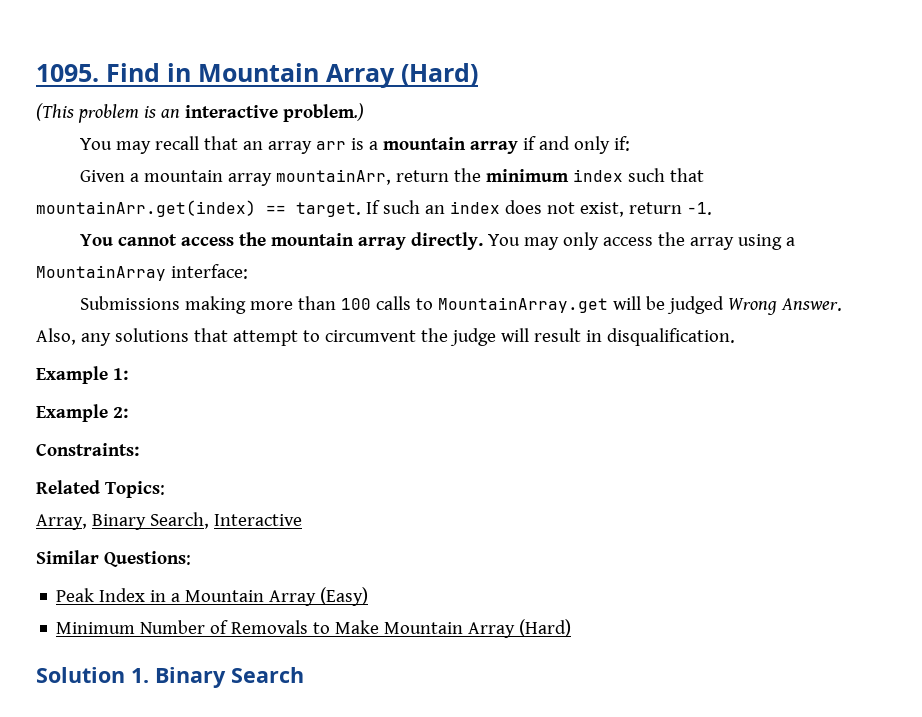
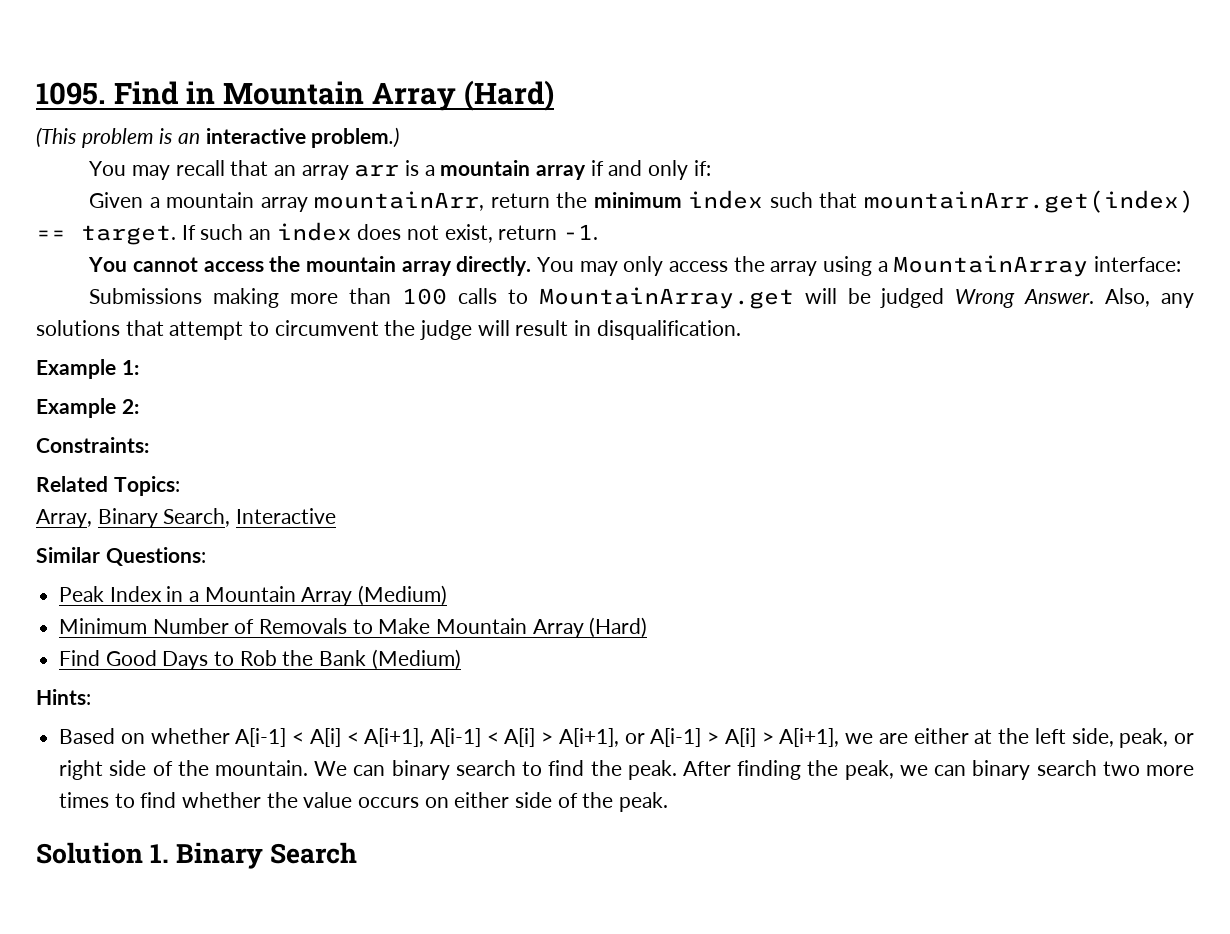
[320,587,369,606] (Easy) -> [358,585,448,606] (Medium)
(572, 628) none -> [59,649,461,670] [36,689,91,705] [59,728,1194,748] [59,760,1195,780] [59,792,669,812] // Find Good Days to Rob the Bank (Medium) // Hints: // Based on whether A[i-1] < A[i] < A[i+1], A[i-1] < A[i] > A[i+1], or A[i-1] > A[i] > A[i+1], we are either at the left side, peak, or right side of the mountain. We can binary search to find the peak. After finding the peak, we can binary search two more times to find whether the value occurs on either side of the peak.

